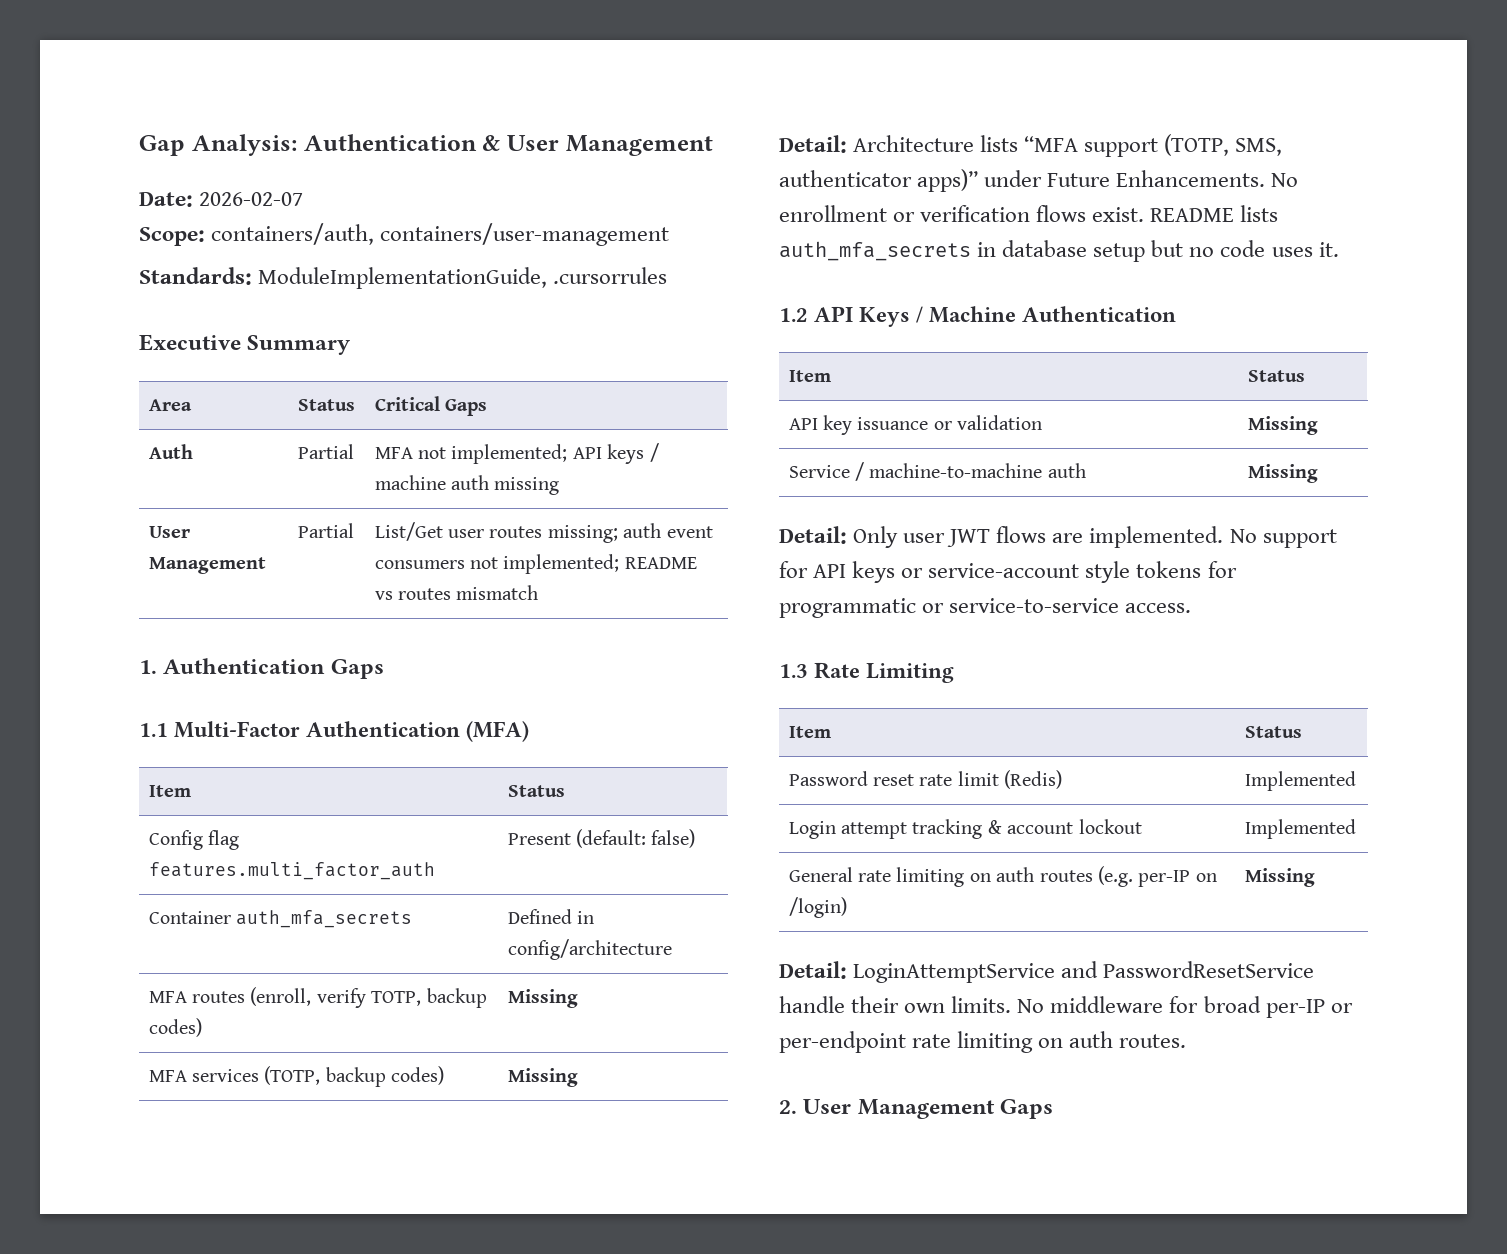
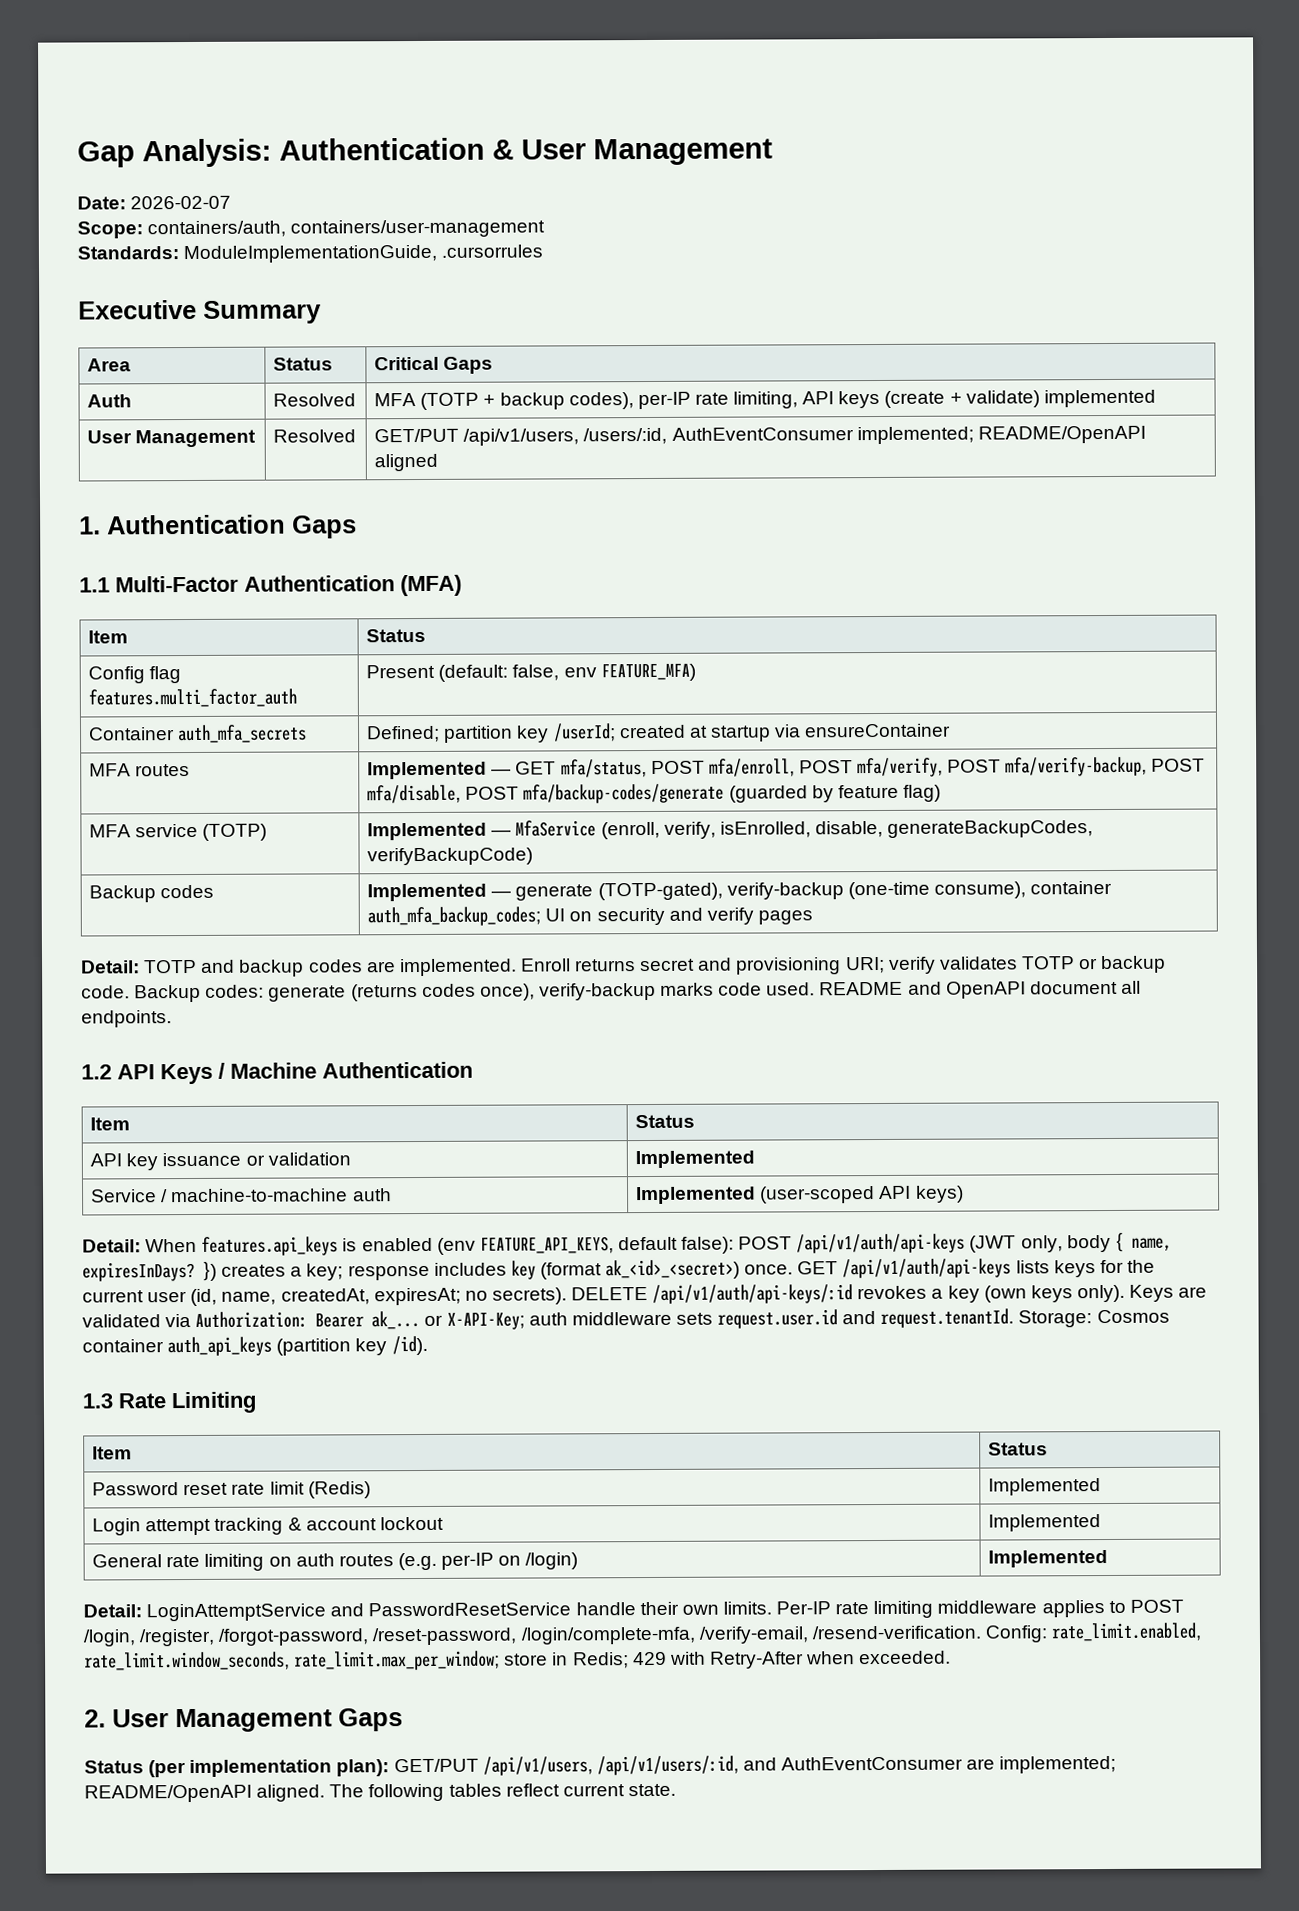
[297,444,354,459] [374,443,659,464] [374,475,560,495] [148,526,190,538] [148,557,266,574] [297,523,354,538] [374,522,713,543] [374,554,697,574] [374,585,539,600] Partial | MFA not implemented; API keys / machine auth missing // User Management | Partial | List/Get user routes missing; auth event consumers not implemented; README vs routes mismatch -> [273,393,357,407] [374,389,1156,410] [87,429,257,448] [273,429,357,443] [374,425,1146,446] [374,453,439,472] Resolved | MFA (TOTP + backup codes), per-IP rate limiting, API keys (create + validate) implemented // User Management | Resolved | GET/PUT /api/v1/users, /users/:id, AuthEventConsumer implemented; README/OpenAPI aligned
[651,829,696,848] false) -> [512,663,696,682] false, env FEATURE_MFA)
[507,909,595,924] [507,939,672,960] [148,987,487,1008] [148,1018,202,1037] [507,989,578,1008] [148,1066,445,1087] [507,1068,578,1087] [779,134,1283,157] [779,169,1299,192] [779,205,1279,222] [779,240,1339,262] Defined in config/architecture // MFA routes (enroll, verify TOTP, backup codes) | Missing // MFA services (TOTP, backup codes) | Missing // Detail: Architecture lists “MFA support (TOTP, SMS, authenticator apps)” under Future Enhancements. No enrollment or verification flows exist. README lists auth_mfa_secrets in database setup but no code uses it. -> [366,723,952,743] [89,763,191,777] [367,756,1206,780] [367,783,941,804] [89,823,268,841] [367,820,1094,841] [367,847,534,866] [89,884,215,903] [367,880,1113,902] [367,906,813,927] [81,955,1167,977] [81,980,1141,1003] [81,1010,172,1028] Defined; partition key /userId; created at startup via ensureContainer // MFA routes | Implemented — GET mfa/status, POST mfa/enroll, POST mfa/verify, POST mfa/verify-backup, POST mfa/disable, POST mfa/backup-codes/generate (guarded by feature flag) // MFA service (TOTP) | Implemented — MfaService (enroll, verify, isEnrolled, disable, generateBackupCodes, verifyBackupCode) // Backup codes | Implemented — generate (TOTP-gated), verify-backup (one-time consume), container auth_mfa_backup_codes; UI on security and verify pages // Detail: TOTP and backup codes are implemented. Enroll returns secret and provisioning URI; verify validates TOTP or backup code. Backup codes: generate (returns codes once), verify-backup marks code used. README and OpenAPI document all endpoints.
[1247,416,1318,435] Missing -> [635,1150,756,1169] Implemented
[1247,464,1318,483] [779,526,1337,548] [779,561,1237,583] [779,598,1192,618] Missing // Detail: Only user JWT flows are implemented. No support for API keys or service-account style tokens for programmatic or service-to-service access. -> [636,1185,964,1205] [82,1232,1172,1256] [82,1258,1155,1282] [82,1284,1208,1307] [82,1308,1170,1330] [82,1335,428,1357] Implemented (user-scoped API keys) // Detail: When features.api_keys is enabled (env FEATURE_API_KEYS, default false): POST /api/v1/auth/api-keys (JWT only, body { name, expiresInDays? }) creates a key; response includes key (format ak_<id>_<secret>) once. GET /api/v1/auth/api-keys lists keys for the current user (id, name, createdAt, expiresAt; no secrets). DELETE /api/v1/auth/api-keys/:id revokes a key (own keys only). Keys are validated via Authorization: Bearer ak_... or X-API-Key; auth middleware sets request.user.id and request.tenantId. Storage: Cosmos container auth_api_keys (partition key /id).
[1244,868,1315,887] Missing -> [988,1550,1109,1568] Implemented
[1017,996,1353,1018] [779,1031,1187,1053] [779,1099,1054,1119] No middleware for broad per-IP or per-endpoint rate limiting on auth routes. // 2. User Management Gaps -> [776,1599,1184,1619] [83,1622,1202,1647] [84,1650,952,1671] [84,1708,403,1733] [84,1755,1117,1778] [84,1783,676,1803] Per-IP rate limiting middleware applies to POST /login, /register, /forgot-password, /reset-password, /login/complete-mfa, /verify-email, /resend-verification. Config: rate_limit.enabled, rate_limit.window_seconds, rate_limit.max_per_window; store in Redis; 429 with Retry-After when exceeded. // 2. User Management Gaps // Status (per implementation plan): GET/PUT /api/v1/users, /api/v1/users/:id, and AuthEventConsumer are implemented; README/OpenAPI aligned. The following tables reflect current state.

